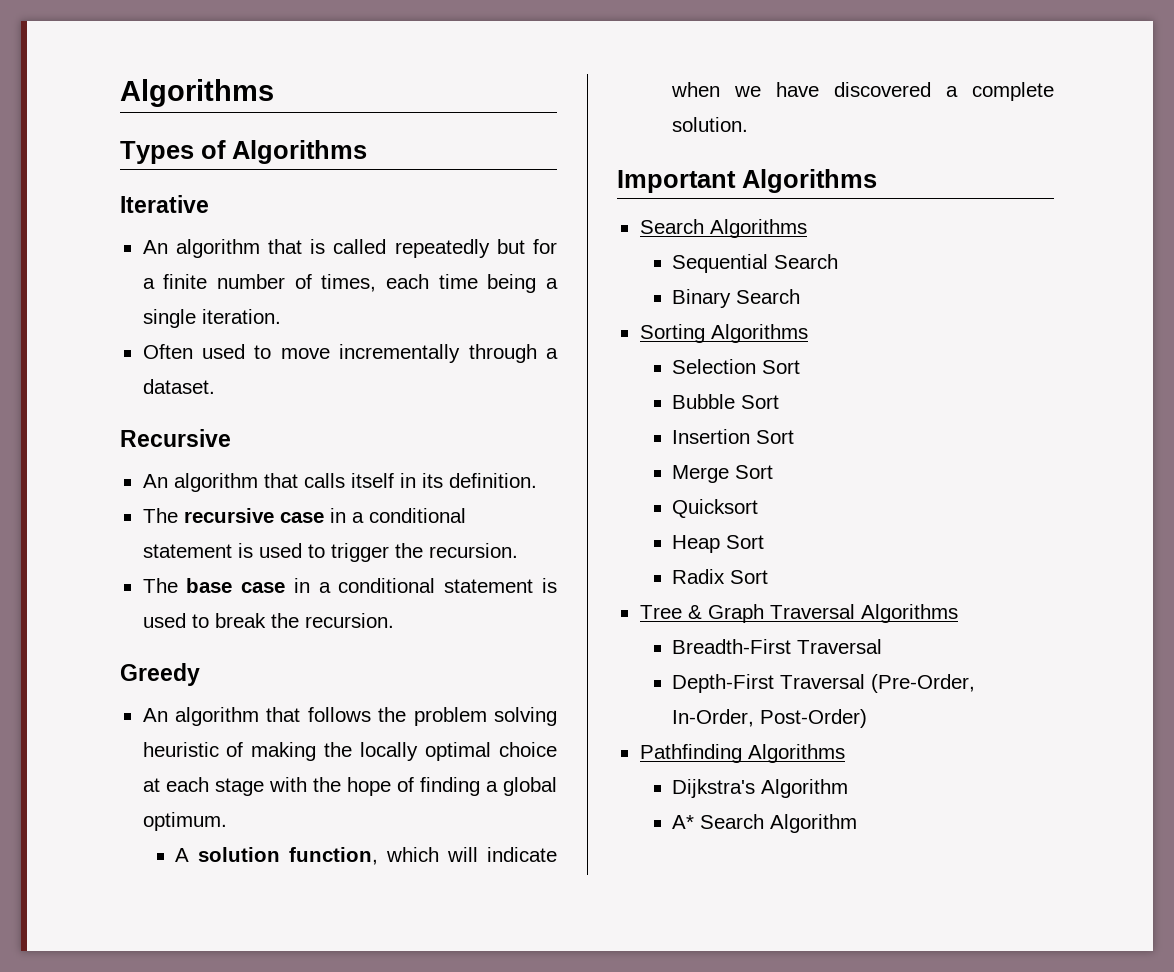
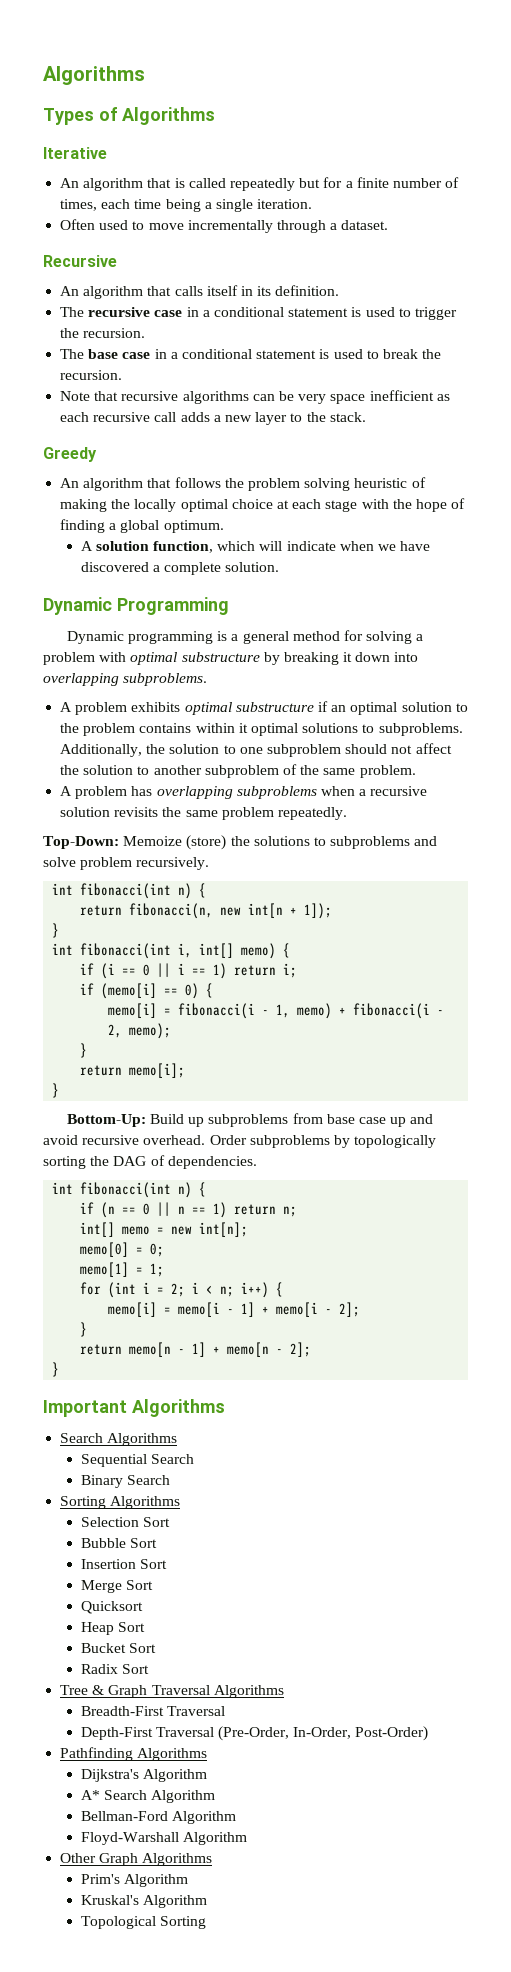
(394, 620) none -> [60,390,450,404] [60,412,366,425] // Note that recursive algorithms can be very space inefficient as each recursive call adds a new layer to the stack.
(749, 124) none -> [43,597,229,615] [66,630,424,644] [43,652,419,665] [43,673,208,686] [60,701,468,715] [60,723,463,736] [60,743,452,757] [60,764,416,778] [60,786,428,799] [60,807,347,820] [43,835,438,850] [43,857,210,870] [52,883,207,899] [80,903,333,919] [52,923,60,938] [52,943,291,959] [80,963,298,979] [80,983,214,999] [108,1003,445,1019] [108,1023,172,1039] [80,1043,88,1058] [80,1063,186,1078] [52,1083,60,1098] [66,1113,434,1127] [43,1135,437,1148] [43,1155,257,1169] [52,1182,207,1198] [80,1202,298,1218] [80,1222,249,1237] [80,1242,165,1257] [80,1262,165,1277] [80,1282,284,1298] [108,1302,361,1317] [80,1322,88,1337] [80,1342,312,1357] [52,1362,60,1377] // Dynamic Programming // Dynamic programming is a general method for solving a problem with optimal substructure by breaking it down into overlapping subproblems. // A problem exhibits optimal substructure if an optimal solution to the problem contains within it optimal solutions to subproblems. Additionally, the solution to one subproblem should not affect the solution to another subproblem of the same problem. // A problem has overlapping subproblems when a recursive solution revisits the same problem repeatedly. // Top-Down: Memoize (store) the solutions to subproblems and solve problem recursively. // int fibonacci(int n) { // return fibonacci(n, new int[n + 1]); // } // int fibonacci(int i, int[] memo) { // if (i == 0 || i == 1) return i; // if (memo[i] == 0) { // memo[i] = fibonacci(i - 1, memo) + fibonacci(i - 2, memo); // } // return memo[i]; // } // Bottom-Up: Build up subproblems from base case up and avoid recursive overhead. Order subproblems by topologically sorting the DAG of dependencies. // int fibonacci(int n) { // if (n == 0 || n == 1) return n; // int[] memo = new int[n]; // memo[0] = 0; // memo[1] = 1; // for (int i = 2; i < n; i++) { // memo[i] = memo[i - 1] + memo[i - 2]; // } // return memo[n - 1] + memo[n - 2]; // }
(765, 542) none -> [80,1643,156,1653] // Bucket Sort
(858, 823) none -> [80,1811,236,1824] [80,1832,247,1845] [60,1853,213,1866] [80,1874,188,1887] [80,1895,207,1908] [80,1916,206,1929] // Bellman-Ford Algorithm // Floyd-Warshall Algorithm // Other Graph Algorithms // Prim's Algorithm // Kruskal's Algorithm // Topological Sorting

